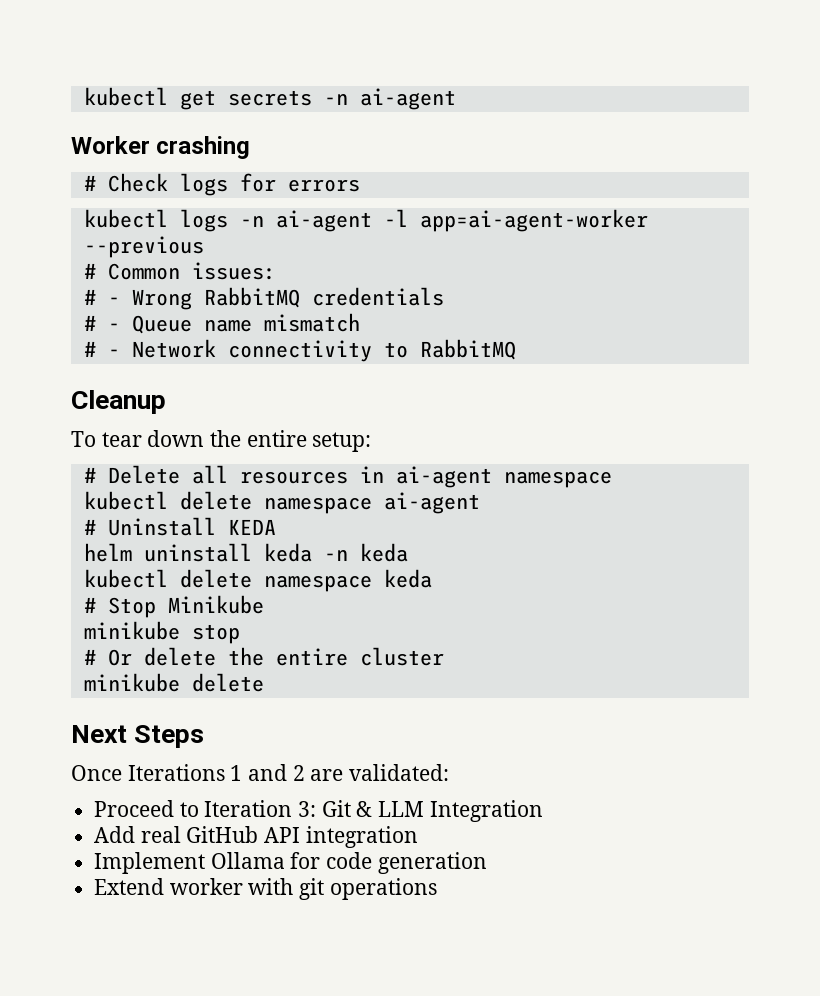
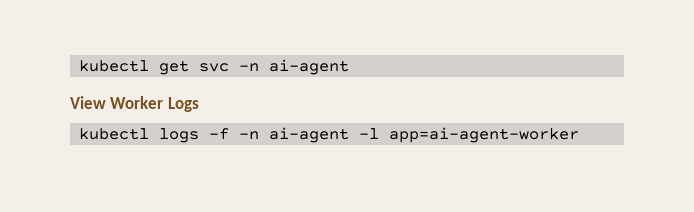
[227,90,312,106] secrets -> [199,63,230,72] svc
[71,136,251,159] [83,173,360,196] Worker crashing // # Check logs for errors -> [70,96,199,112] View Worker Logs
(228, 220) none -> [209,128,230,140] -f
[83,236,204,258] [83,262,276,280] [83,287,444,310] [83,313,360,334] [83,339,516,362] [71,390,166,414] [71,430,372,452] [83,465,612,488] [83,491,480,514] [83,517,276,536] [83,543,408,562] [83,569,432,592] [83,595,264,618] [83,621,240,644] [83,647,444,666] [83,673,264,692] [71,725,205,748] [71,764,450,781] [94,800,543,822] [94,826,418,848] [94,852,487,874] [94,878,437,900] --previous // # Common issues: // # - Wrong RabbitMQ credentials // # - Queue name mismatch // # - Network connectivity to RabbitMQ // Cleanup // To tear down the entire setup: // # Delete all resources in ai-agent namespace // kubectl delete namespace ai-agent // # Uninstall KEDA // helm uninstall keda -n keda // kubectl delete namespace keda // # Stop Minikube // minikube stop // # Or delete the entire cluster // minikube delete // Next Steps // Once Iterations 1 and 2 are validated: // Proceed to Iteration 3: Git & LLM Integration // Add real GitHub API integration // Implement Ollama for code generation // Extend worker with git operations -> (580, 135) none

